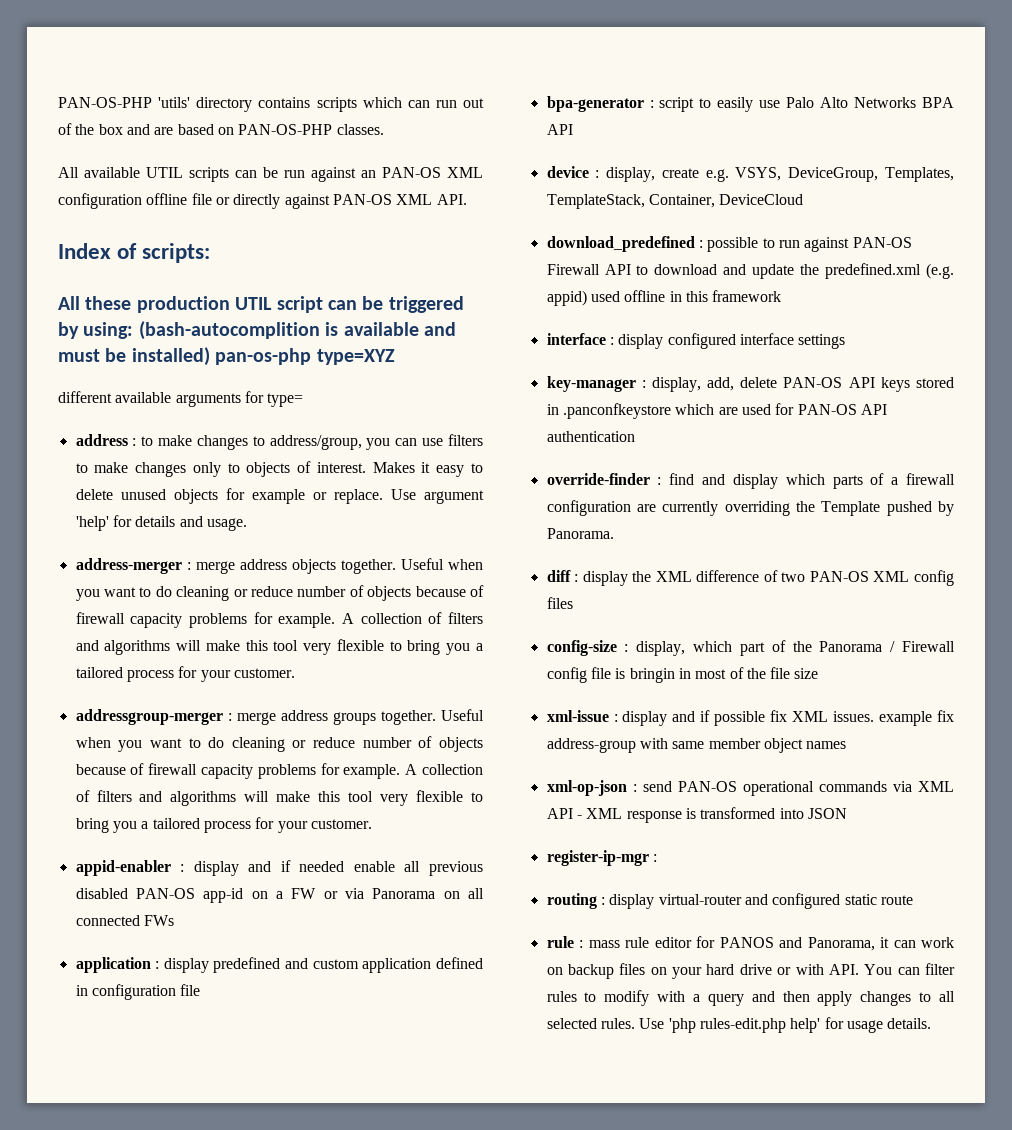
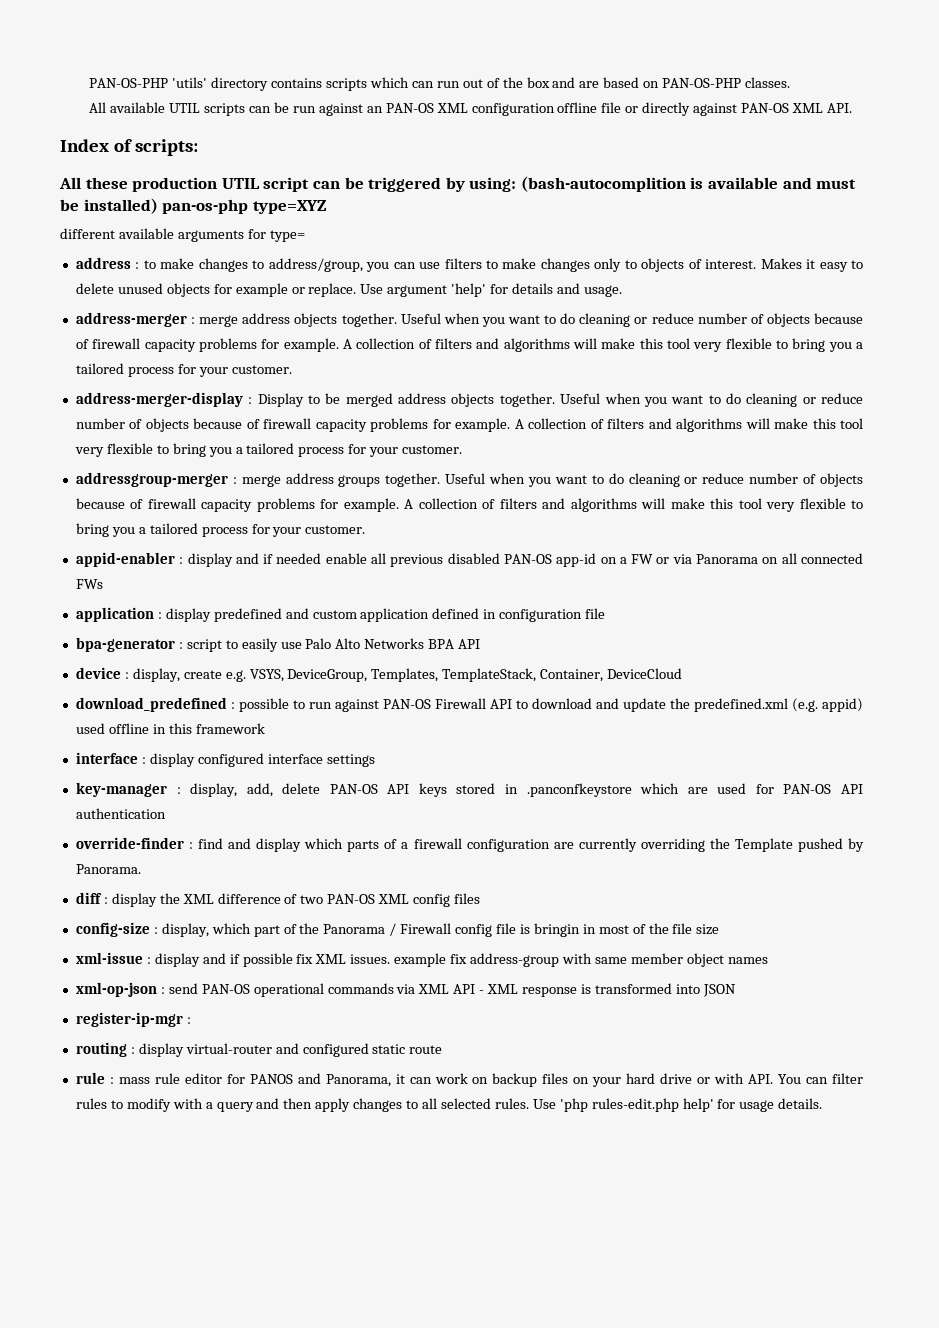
(295, 673) none -> [75,392,864,407] [75,418,863,432] [74,443,463,457] // address-merger-display : Display to be merged address objects together. Useful when you want to do cleaning or reduce number of objects because of firewall capacity problems for example. A collection of filters and algorithms will make this tool very flexible to bring you a tailored process for your customer.

